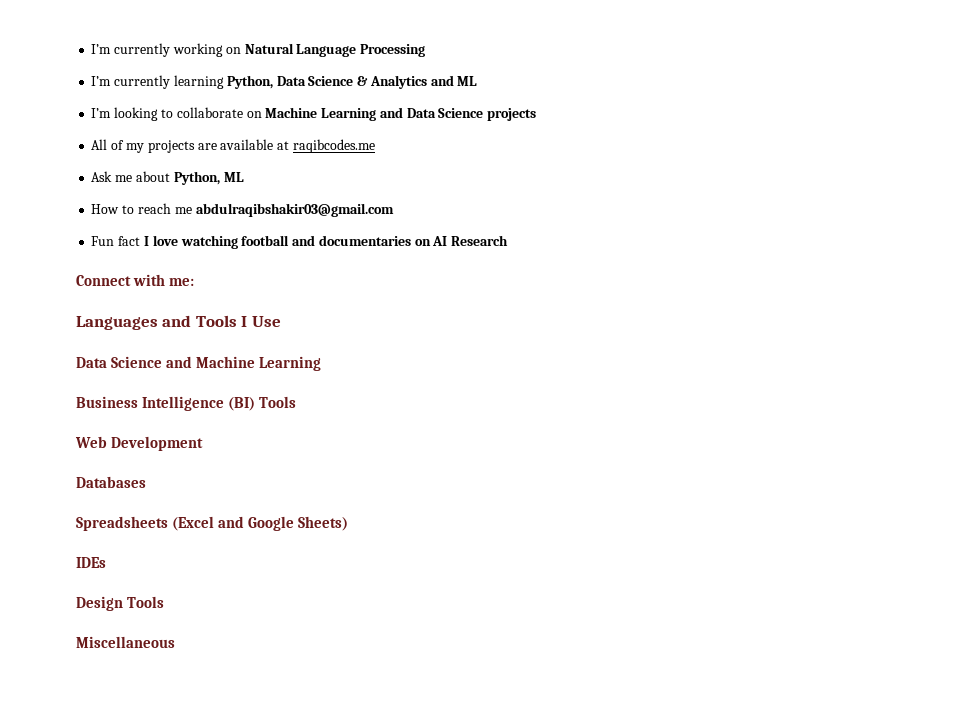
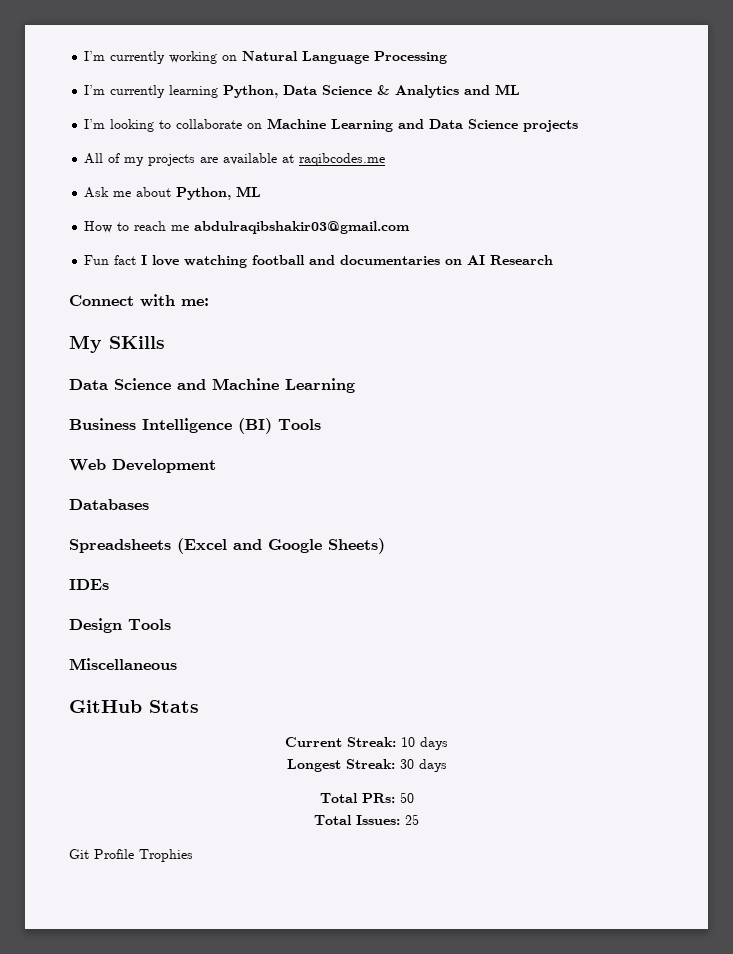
[76,315,281,330] Languages and Tools I Use -> [69,335,165,353] My SKills
(175, 642) none -> [69,700,199,713] [285,737,448,750] [286,759,447,772] [319,792,414,803] [314,814,419,825] [69,849,193,862] // GitHub Stats // Current Streak: 10 days // Longest Streak: 30 days // Total PRs: 50 // Total Issues: 25 // Git Profile Trophies

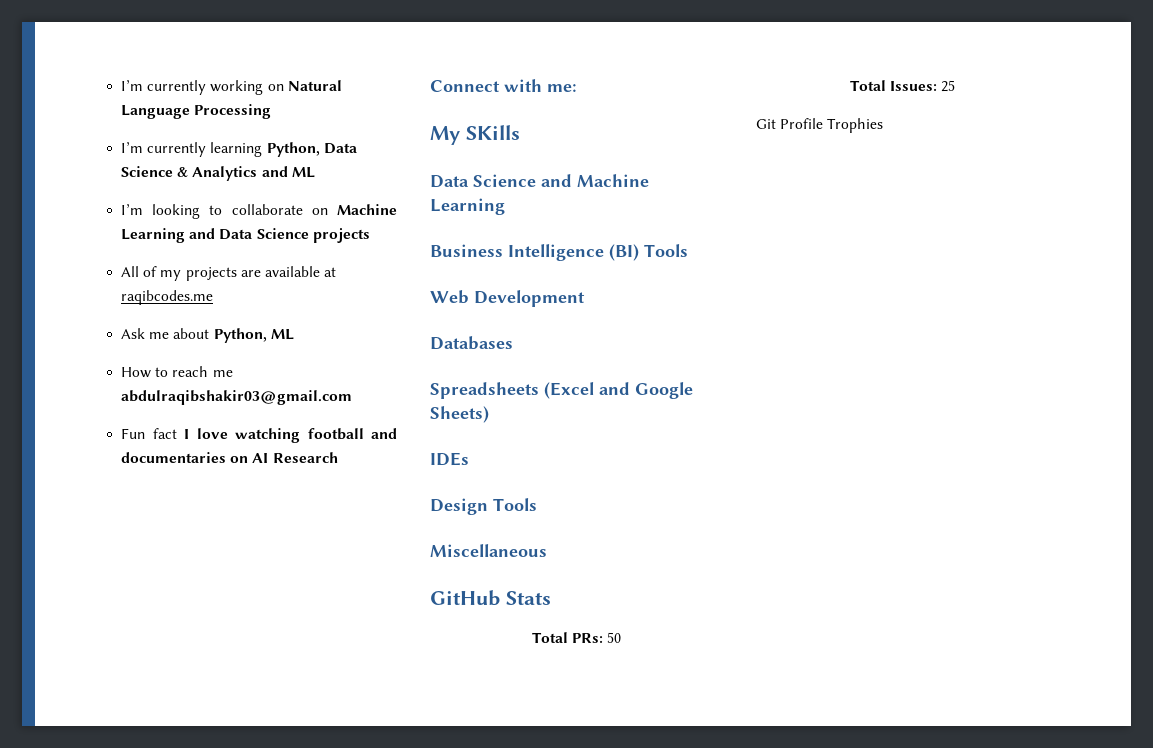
[285,737,448,750] [286,759,447,772] // Current Streak: 10 days // Longest Streak: 30 days -> (551, 598) none

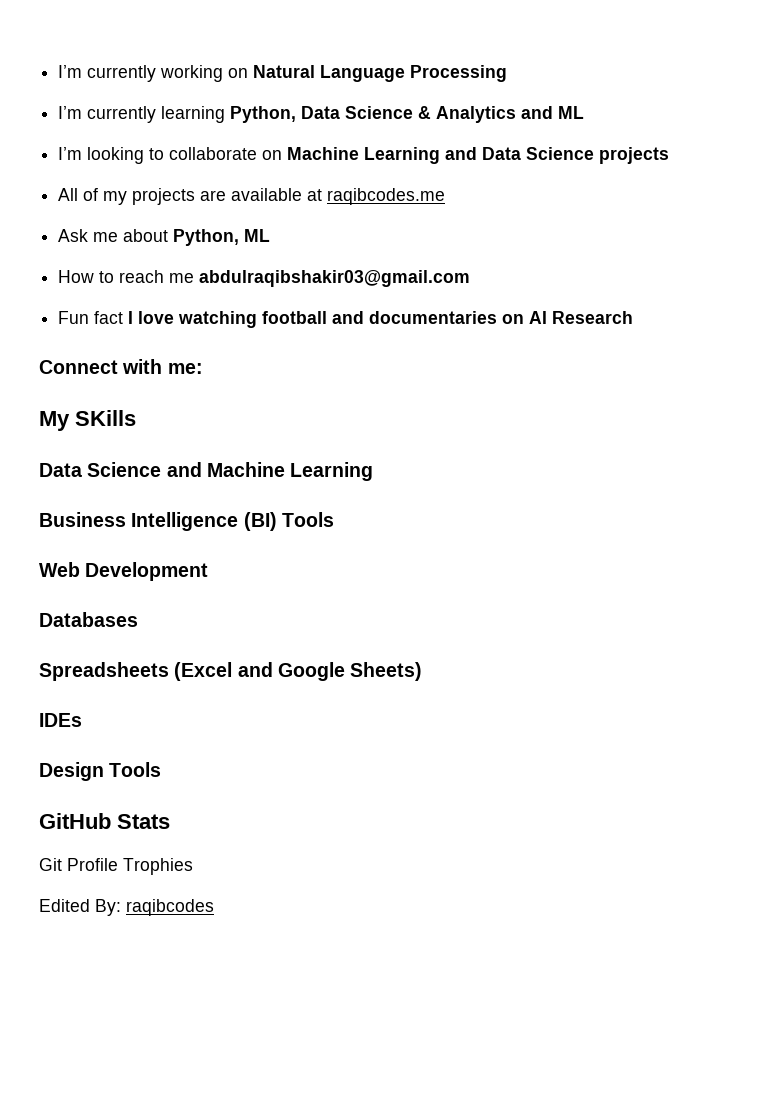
[430,544,547,557] // Miscellaneous -> (162, 769) none
[531,632,622,643] [849,80,956,92] // Total PRs: 50 // Total Issues: 25 -> (170, 821) none
(884, 125) none -> [39,899,214,916] // Edited By: raqibcodes

